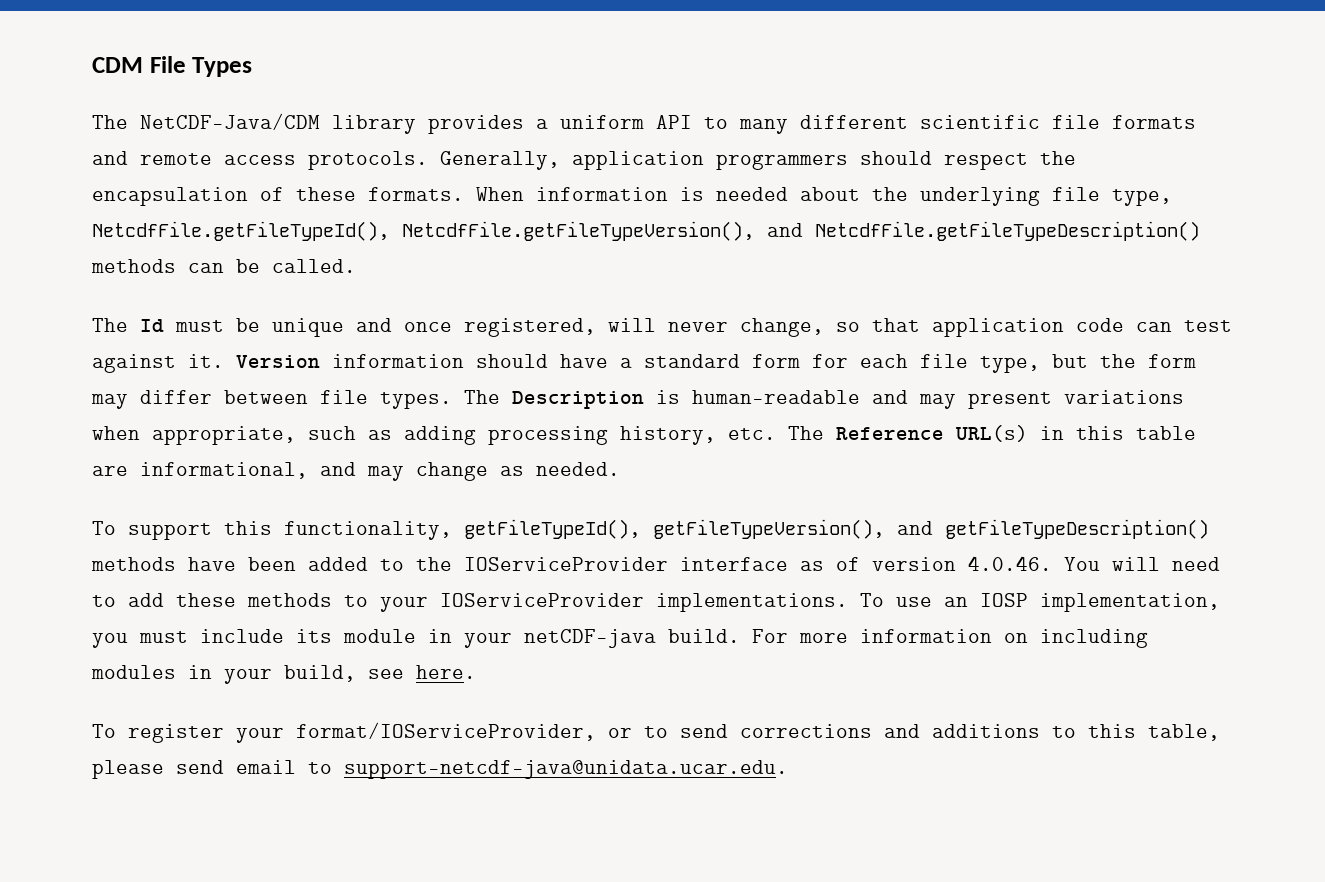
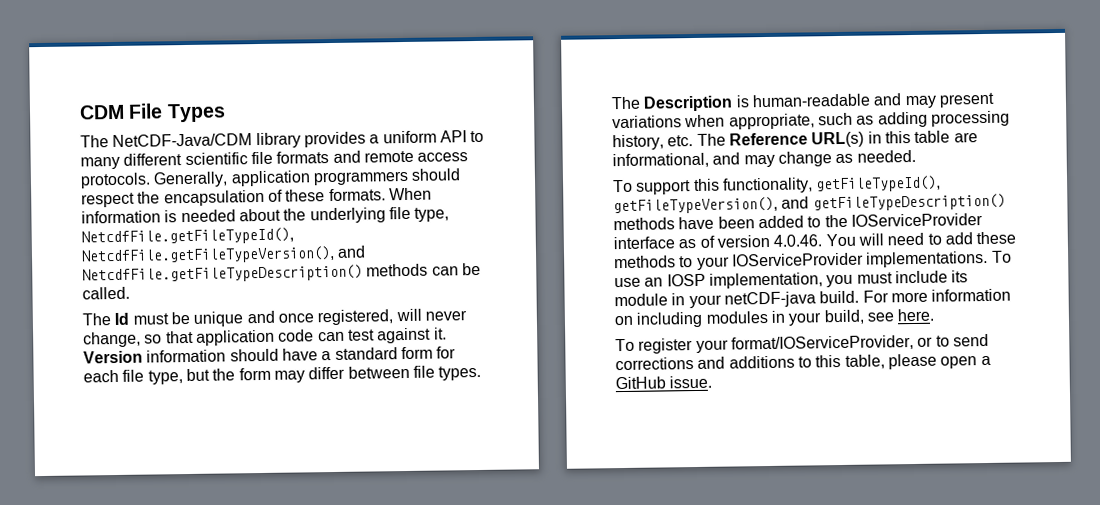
[176,760,788,779] send email to support-netcdf-java@unidata.ucar.edu. -> [940,355,991,369] [615,375,713,390] open a GitHub issue.

